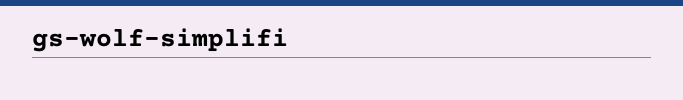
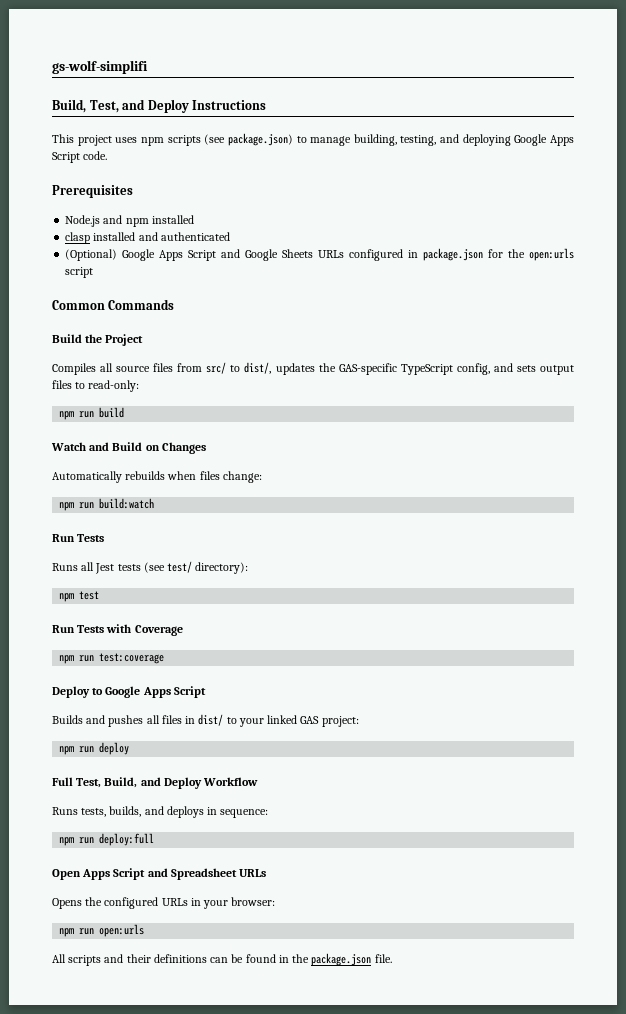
(288, 40) none -> [52,99,267,113] [52,133,575,146] [52,151,108,163] [52,185,133,198] [65,215,194,227] [65,232,230,244] [65,248,574,261] [65,267,94,278] [52,299,175,310] [52,334,144,346] [52,362,574,375] [52,380,140,392] [59,407,125,420] [51,442,206,454] [52,471,262,483] [59,498,155,511] [52,534,105,542] [52,561,249,574] [59,591,100,602] [52,624,183,636] [59,653,165,664] [52,686,206,698] [52,714,359,727] [59,742,130,755] [52,777,259,789] [52,806,269,818] [59,833,155,846] [52,868,267,880] [52,897,276,909] [59,924,145,937] [52,953,392,966] // Build, Test, and Deploy Instructions // This project uses npm scripts (see package.json) to manage building, testing, and deploying Google Apps Script code. // Prerequisites // Node.js and npm installed // clasp installed and authenticated // (Optional) Google Apps Script and Google Sheets URLs configured in package.json for the open:urls script // Common Commands // Build the Project // Compiles all source files from src/ to dist/, updates the GAS-specific TypeScript config, and sets output files to read-only: // npm run build // Watch and Build on Changes // Automatically rebuilds when files change: // npm run build:watch // Run Tests // Runs all Jest tests (see test/ directory): // npm test // Run Tests with Coverage // npm run test:coverage // Deploy to Google Apps Script // Builds and pushes all files in dist/ to your linked GAS project: // npm run deploy // Full Test, Build, and Deploy Workflow // Runs tests, builds, and deploys in sequence: // npm run deploy:full // Open Apps Script and Spreadsheet URLs // Opens the configured URLs in your browser: // npm run open:urls // All scripts and their definitions can be found in the package.json file.

